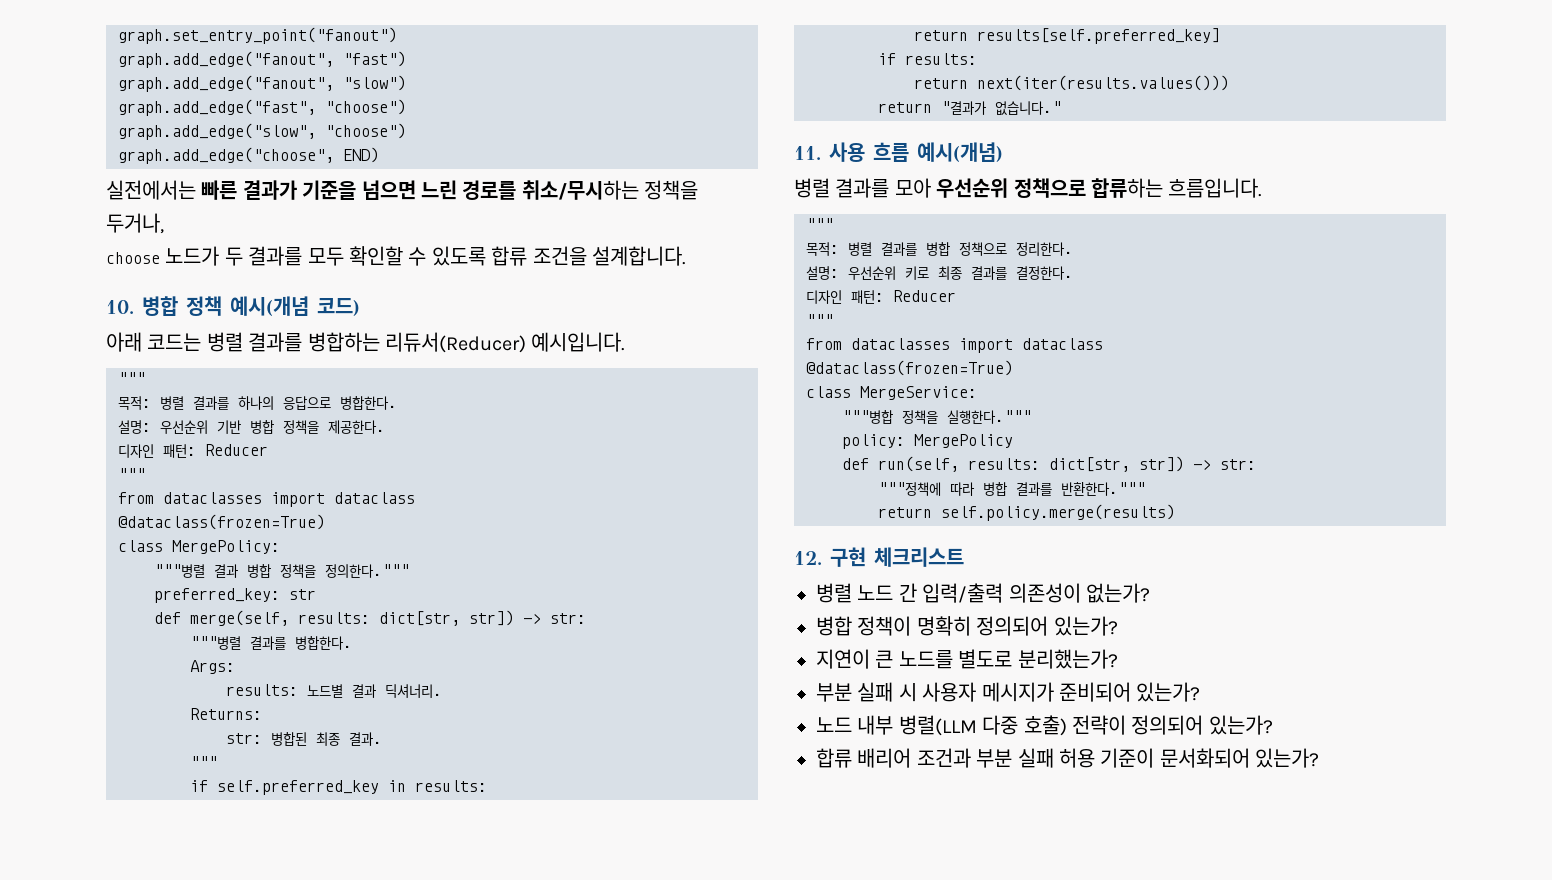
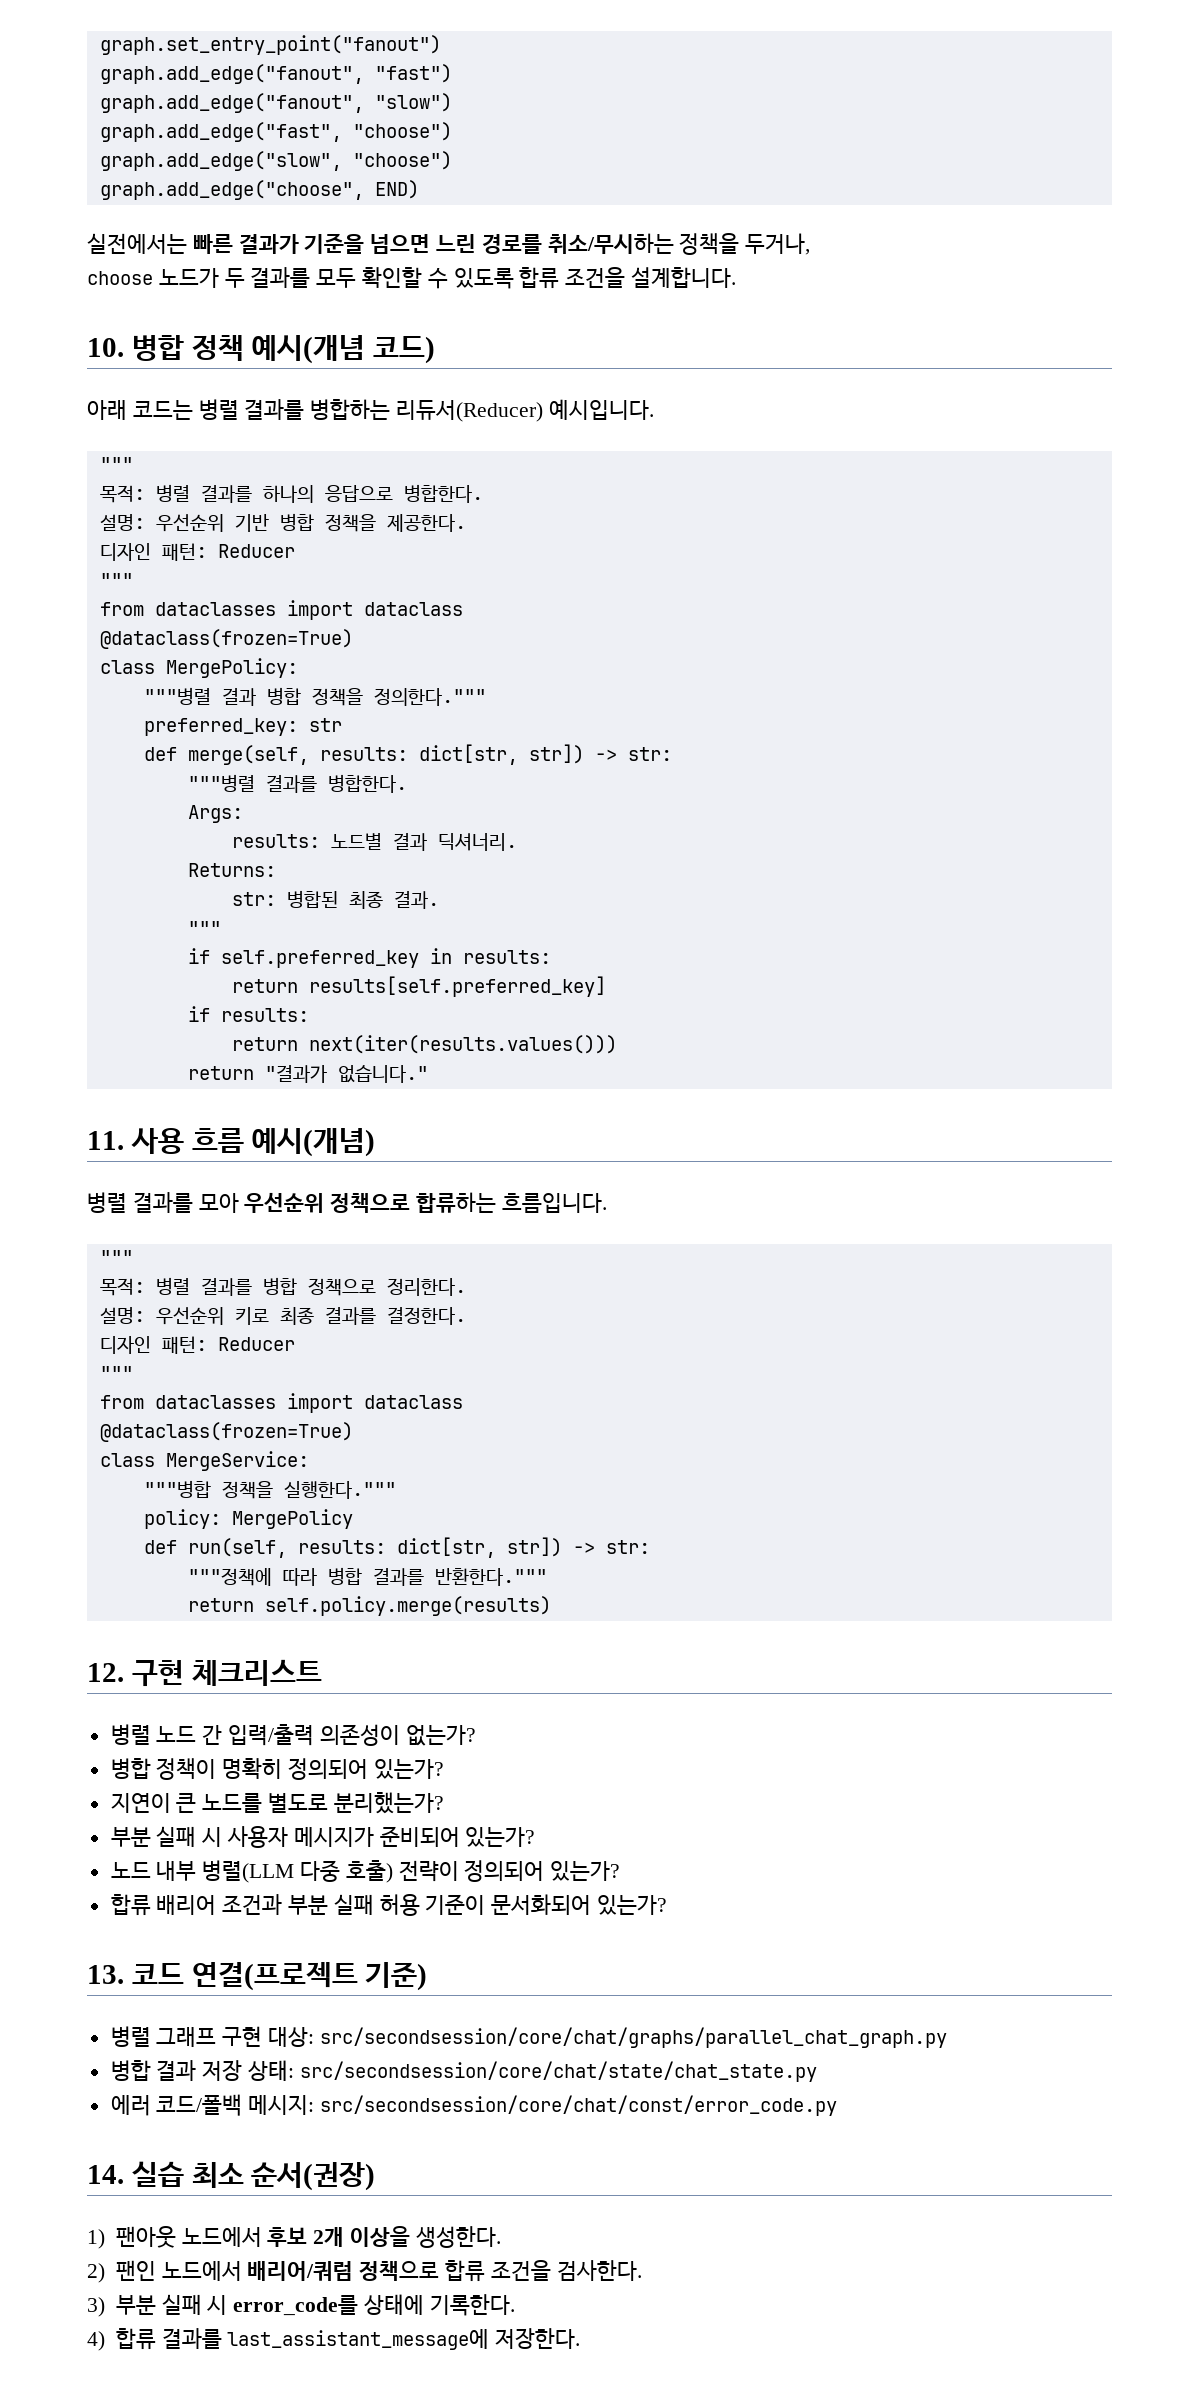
(1320, 758) none -> [87,1962,428,1991] [110,2026,947,2048] [110,2060,817,2082] [110,2094,838,2116] [87,2161,376,2191] [87,2226,501,2249] [87,2260,642,2283] [87,2294,515,2317] [87,2328,581,2351] // 13. 코드 연결(프로젝트 기준) // 병렬 그래프 구현 대상: src/secondsession/core/chat/graphs/parallel_chat_graph.py // 병합 결과 저장 상태: src/secondsession/core/chat/state/chat_state.py // 에러 코드/폴백 메시지: src/secondsession/core/chat/const/error_code.py // 14. 실습 최소 순서(권장) // 1) 팬아웃 노드에서 후보 2개 이상을 생성한다. // 2) 팬인 노드에서 배리어/쿼럼 정책으로 합류 조건을 검사한다. // 3) 부분 실패 시 error_code를 상태에 기록한다. // 4) 합류 결과를 last_assistant_message에 저장한다.

